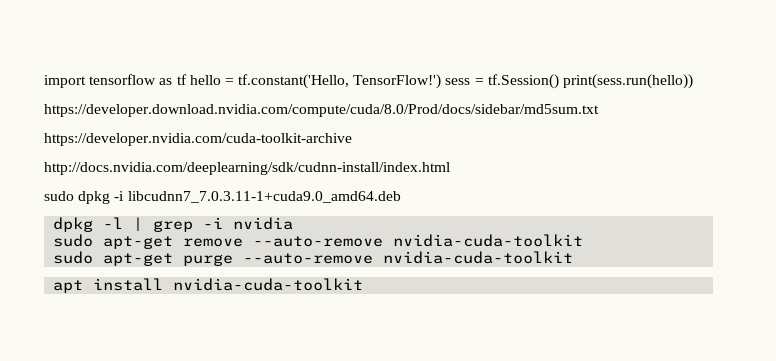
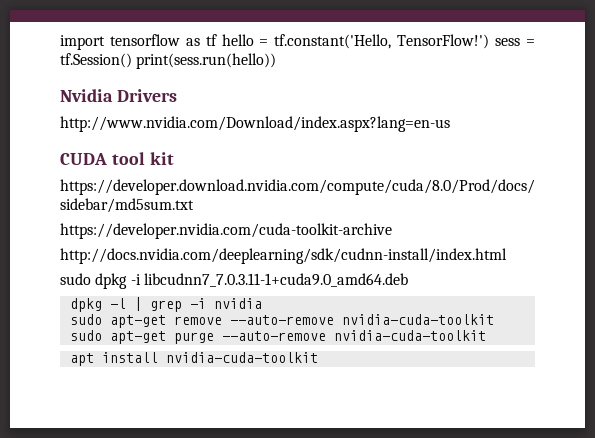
(694, 81) none -> [60,89,177,102] [60,116,450,132] [60,152,174,165] // Nvidia Drivers // http://www.nvidia.com/Download/index.aspx?lang=en-us // CUDA tool kit

